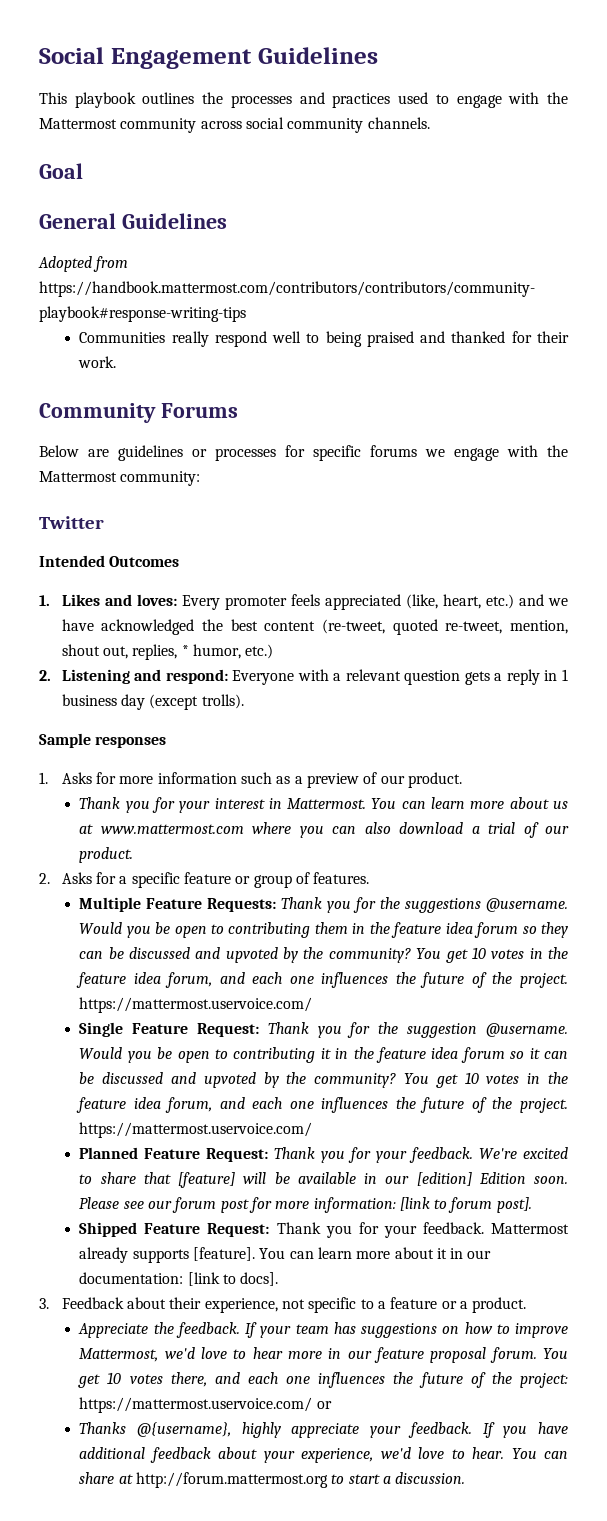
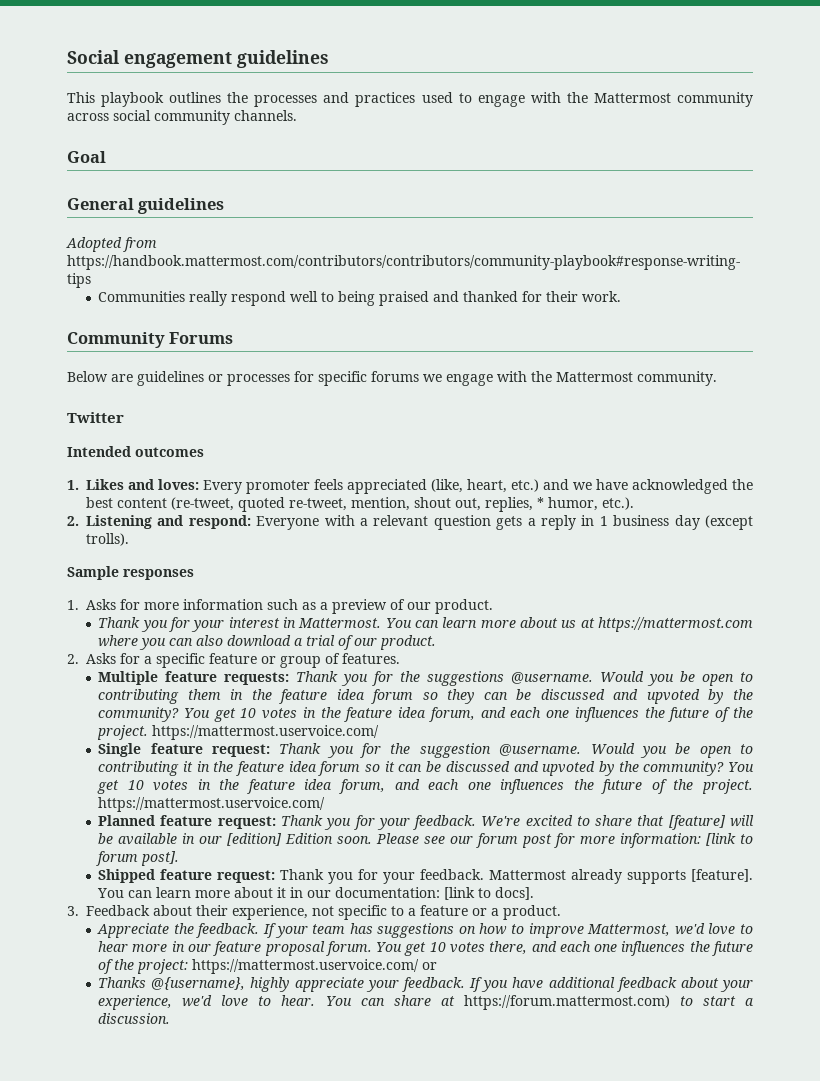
[110,47,378,69] Engagement Guidelines -> [124,50,329,68] engagement guidelines
[121,213,227,229] Guidelines -> [138,198,225,214] guidelines
[120,471,201,486] community: -> [637,371,717,386] community.
[109,556,180,567] Outcomes -> [135,447,204,457] outcomes
[245,644,274,659] etc.) -> [602,497,634,510] etc.).
[100,824,244,834] www.mattermost.com -> [598,617,754,632] https://mattermost.com
[146,898,277,912] Feature Requests: -> [165,671,290,685] feature requests:
[132,1023,259,1037] Feature Request: -> [150,743,270,757] feature request:
[144,1148,269,1162] Feature Request: -> [160,815,276,829] feature request:
[144,1223,270,1237] Feature Request: -> [160,869,276,883] feature request:
[135,1472,328,1488] http://forum.mattermost.org -> [463,995,670,1010] https://forum.mattermost.com)

